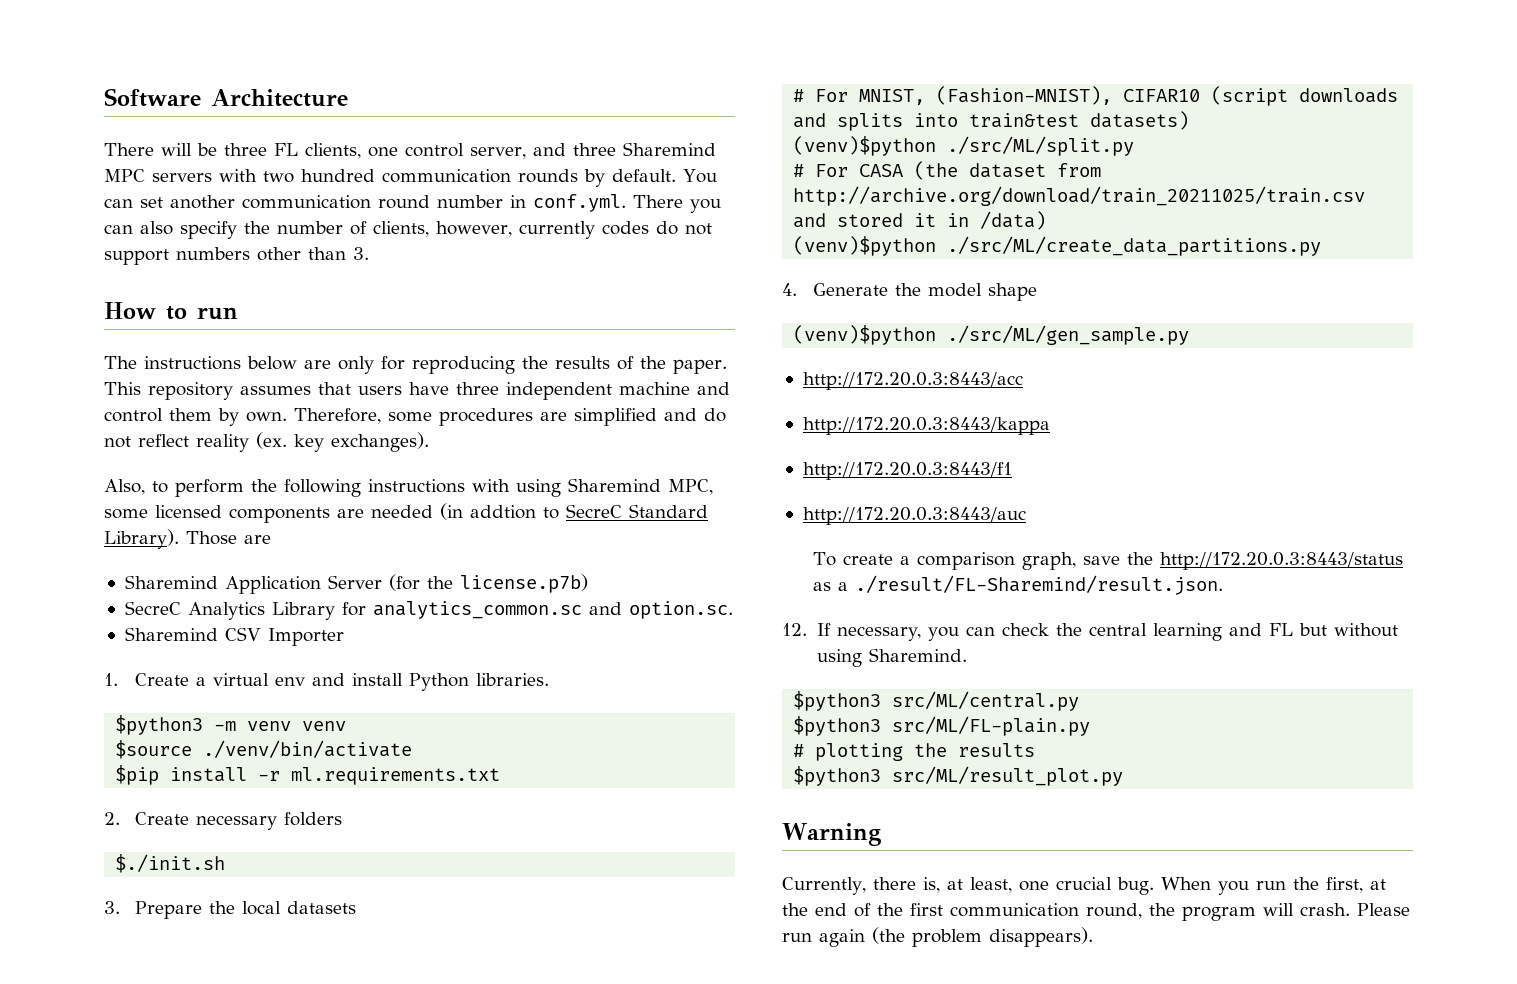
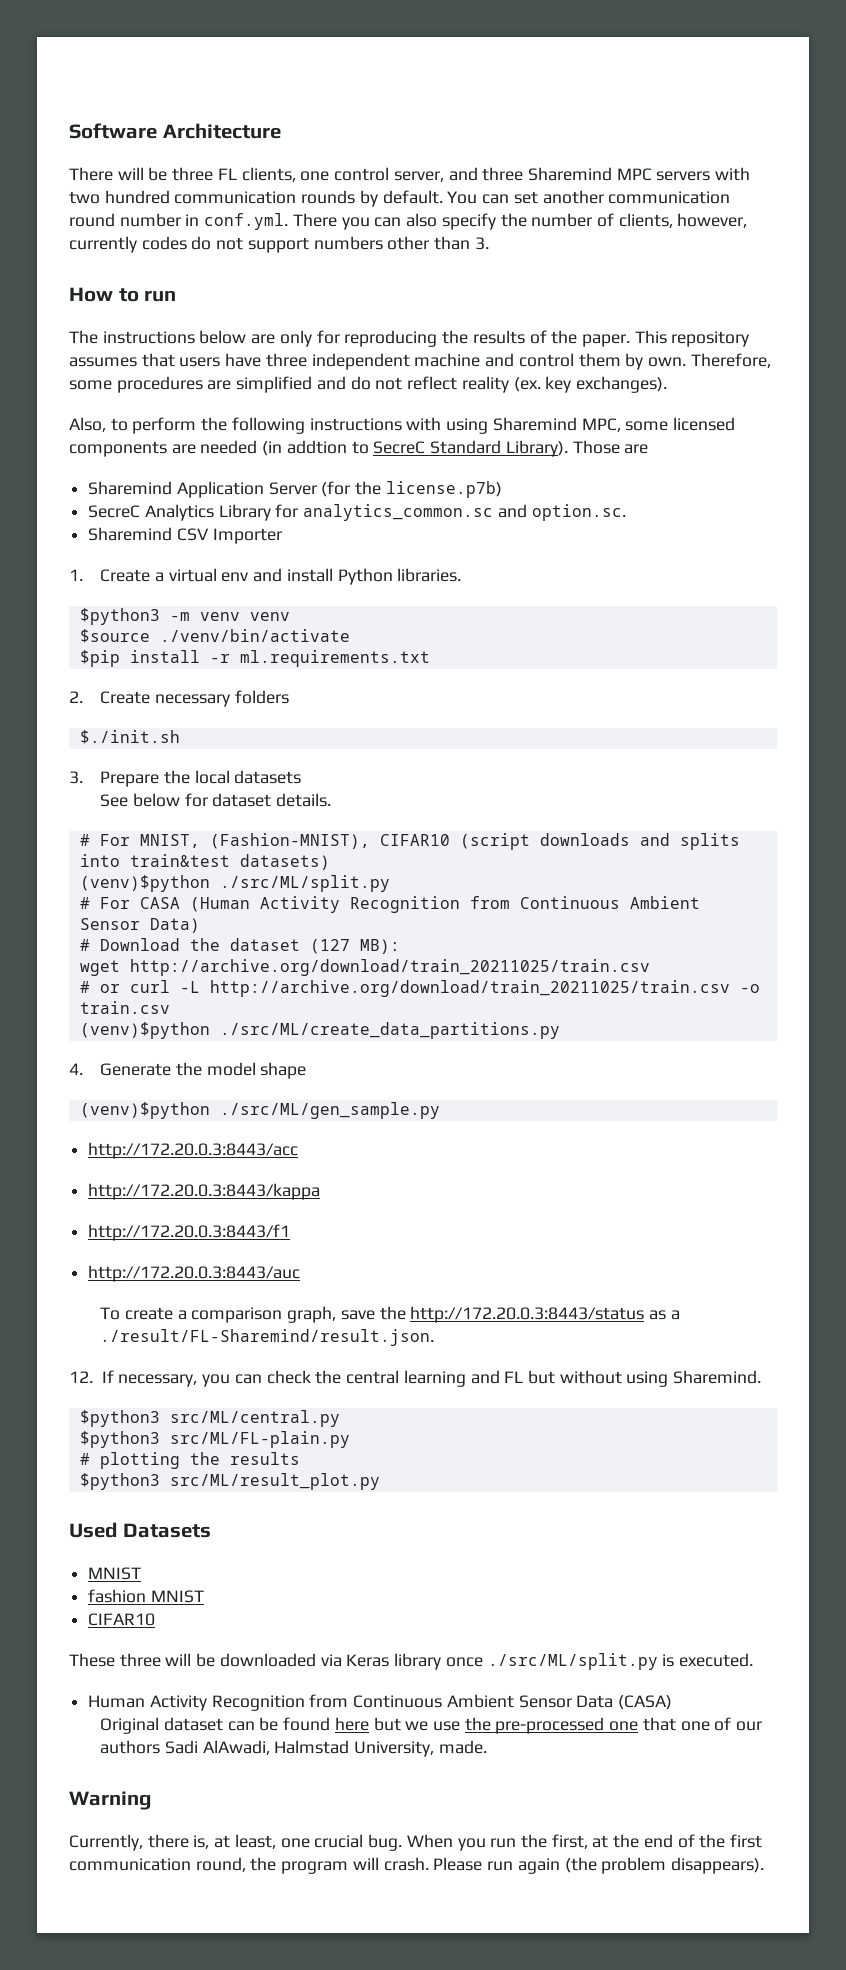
(357, 907) none -> [100,793,332,807] // See below for dataset details.
[914,161,1102,180] [793,186,1366,206] [793,211,1047,230] (the dataset from http://archive.org/download/train_20211025/train.csv and stored it in /data) -> [189,896,700,913] [79,918,200,933] [79,938,400,954] [79,959,650,976] [79,980,760,997] [79,1001,170,1014] (Human Activity Recognition from Continuous Ambient Sensor Data) // # Download the dataset (127 MB): // wget http://archive.org/download/train_20211025/train.csv // # or curl -L http://archive.org/download/train_20211025/train.csv -o train.csv
(1124, 776) none -> [69,1522,211,1538] [88,1567,142,1580] [88,1589,204,1603] [88,1613,156,1626] [69,1653,753,1670] [88,1694,673,1711] [100,1717,763,1734] [100,1740,487,1757] // Used Datasets // MNIST // fashion MNIST // CIFAR10 // These three will be downloaded via Keras library once ./src/ML/split.py is executed. // Human Activity Recognition from Continuous Ambient Sensor Data (CASA) // Original dataset can be found here but we use the pre-processed one that one of our authors Sadi AlAwadi, Halmstad University, made.

